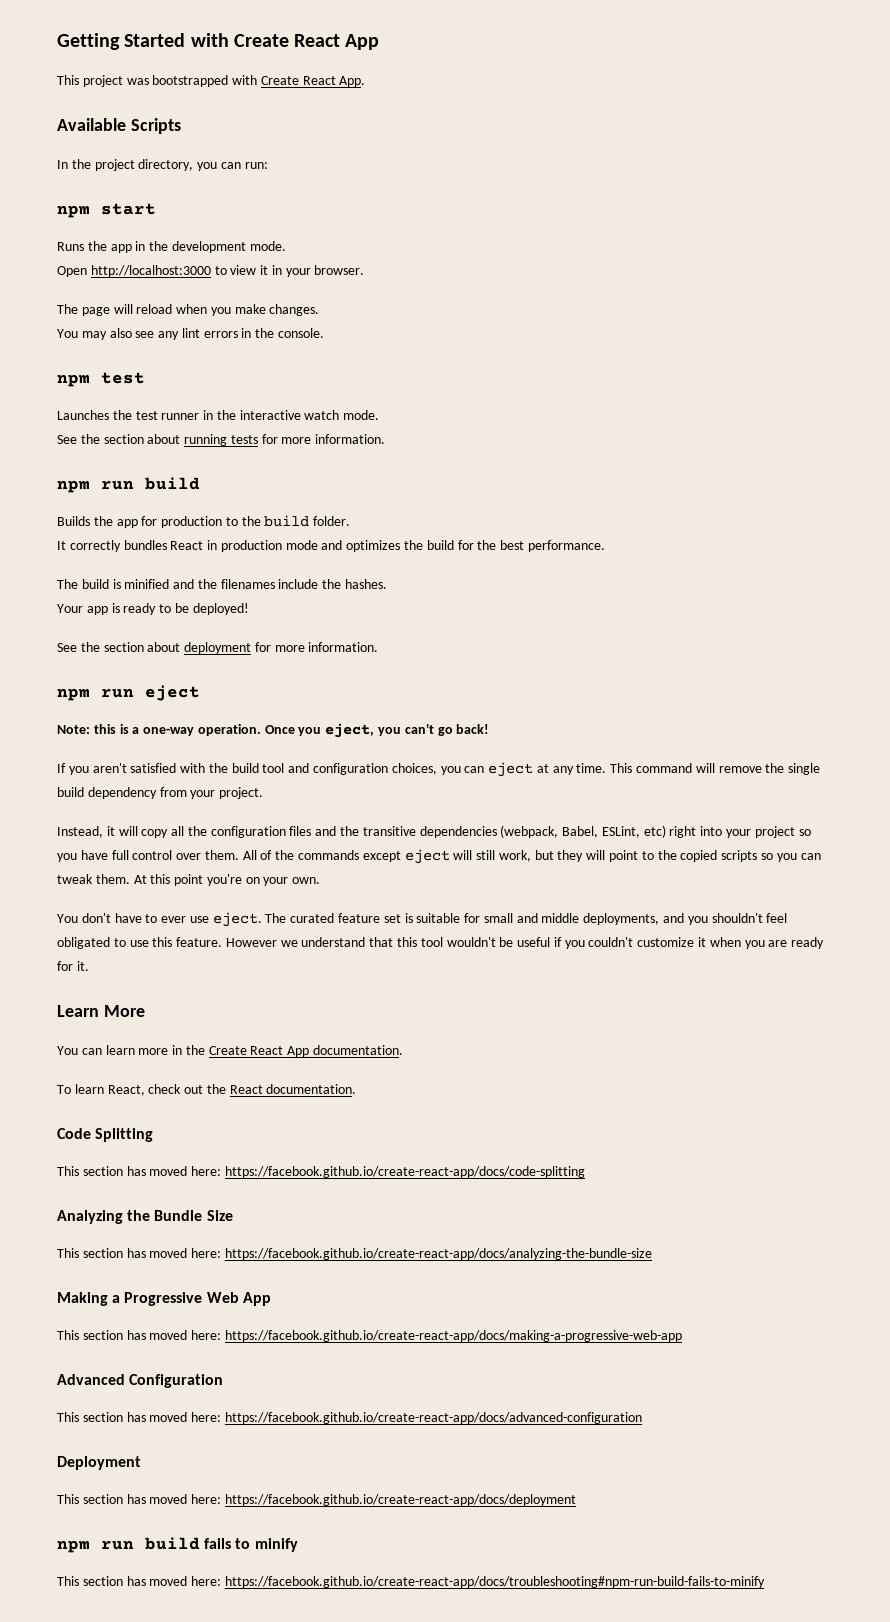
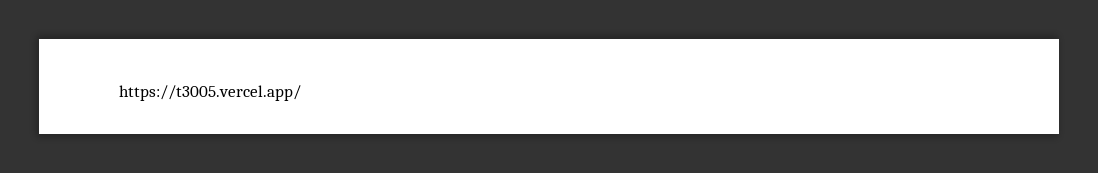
[57,33,380,50] [57,75,366,87] [57,118,181,134] [57,159,268,171] [57,203,156,218] [57,241,286,253] [57,265,365,277] [57,304,320,316] [57,328,325,340] [57,372,145,387] [57,410,380,420] [57,434,386,446] [57,477,200,493] [57,515,351,528] [57,540,605,552] [57,579,388,589] [57,603,249,615] [57,642,379,654] [57,685,200,701] [57,723,490,738] [57,762,821,777] [57,787,264,799] [57,825,811,838] [57,849,821,864] [57,874,321,886] [57,912,788,927] [57,937,825,949] [57,961,89,971] [57,1005,145,1017] [57,1045,404,1057] [57,1084,357,1096] [57,1128,154,1142] [57,1166,585,1178] [57,1210,233,1224] [57,1248,652,1260] [57,1292,271,1306] [57,1330,682,1342] [57,1374,224,1388] [57,1412,642,1424] [57,1456,141,1470] [57,1494,576,1506] [57,1537,298,1553] [57,1576,765,1588] Getting Started with Create React App // This project was bootstrapped with Create React App. // Available Scripts // In the project directory, you can run: // npm start // Runs the app in the development mode. // Open http://localhost:3000 to view it in your browser. // The page will reload when you make changes. // You may also see any lint errors in the console. // npm test // Launches the test runner in the interactive watch mode. // See the section about running tests for more information. // npm run build // Builds the app for production to the build folder. // It correctly bundles React in production mode and optimizes the build for the best performance. // The build is minified and the filenames include the hashes. // Your app is ready to be deployed! // See the section about deployment for more information. // npm run eject // Note: this is a one-way operation. Once you eject, you can't go back! // If you aren't satisfied with the build tool and configuration choices, you can eject at any time. This command will remove the single build dependency from your project. // Instead, it will copy all the configuration files and the transitive dependencies (webpack, Babel, ESLint, etc) right into your project so you have full control over them. All of the commands except eject will still work, but they will point to the copied scripts so you can tweak them. At this point you're on your own. // You don't have to ever use eject. The curated feature set is suitable for small and middle deployments, and you shouldn't feel obligated to use this feature. However we understand that this tool wouldn't be useful if you couldn't customize it when you are ready for it. // Learn More // You can learn more in the Create React App documentation. // To learn React, check out the React documentation. // Code Splitting // This section has moved here: https://facebook.github.io/create-react-app/docs/code-splitting // Analyzing the Bundle Size // This section has moved here: https://facebook.github.io/create-react-app/docs/analyzing-the-bundle-size // Making a Progressive Web App // This section has moved here: https://facebook.github.io/create-react-app/docs/making-a-progressive-web-app // Advanced Configuration // This section has moved here: https://facebook.github.io/create-react-app/docs/advanced-configuration // Deployment // This section has moved here: https://facebook.github.io/create-react-app/docs/deployment // npm run build fails to minify // This section has moved here: https://facebook.github.io/create-react-app/docs/troubleshooting#npm-run-build-fails-to-minify -> [119,85,301,101] https://t3005.vercel.app/

